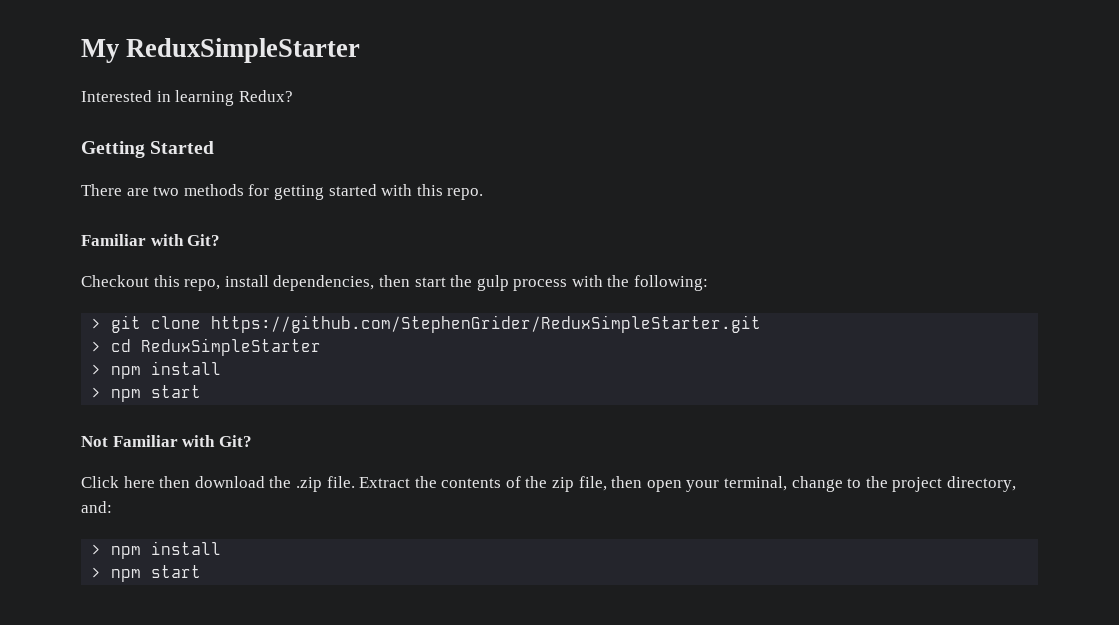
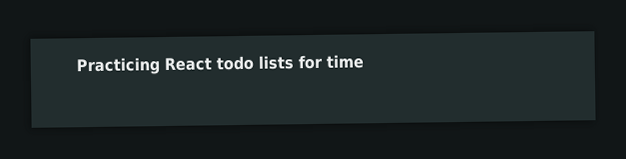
[81,38,361,63] [81,90,293,106] [81,141,215,158] [81,184,484,200] [81,234,221,246] [81,275,709,291] [91,315,762,333] [91,338,322,356] [91,361,222,379] [91,385,202,402] [81,435,252,447] [81,476,1016,492] [81,501,112,513] [91,541,222,559] [91,565,202,582] My ReduxSimpleStarter // Interested in learning Redux? // Getting Started // There are two methods for getting started with this repo. // Familiar with Git? // Checkout this repo, install dependencies, then start the gulp process with the following: // > git clone https://github.com/StephenGrider/ReduxSimpleStarter.git // > cd ReduxSimpleStarter // > npm install // > npm start // Not Familiar with Git? // Click here then download the .zip file. Extract the contents of the zip file, then open your terminal, change to the project directory, and: // > npm install // > npm start -> [76,54,364,76] Practicing React todo lists for time

